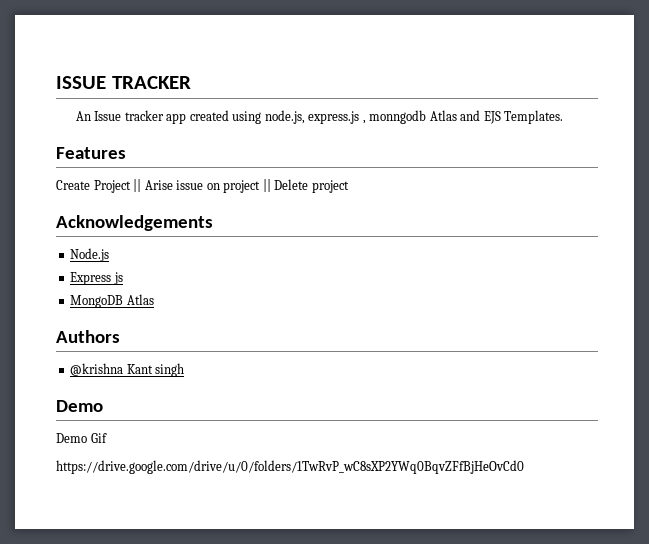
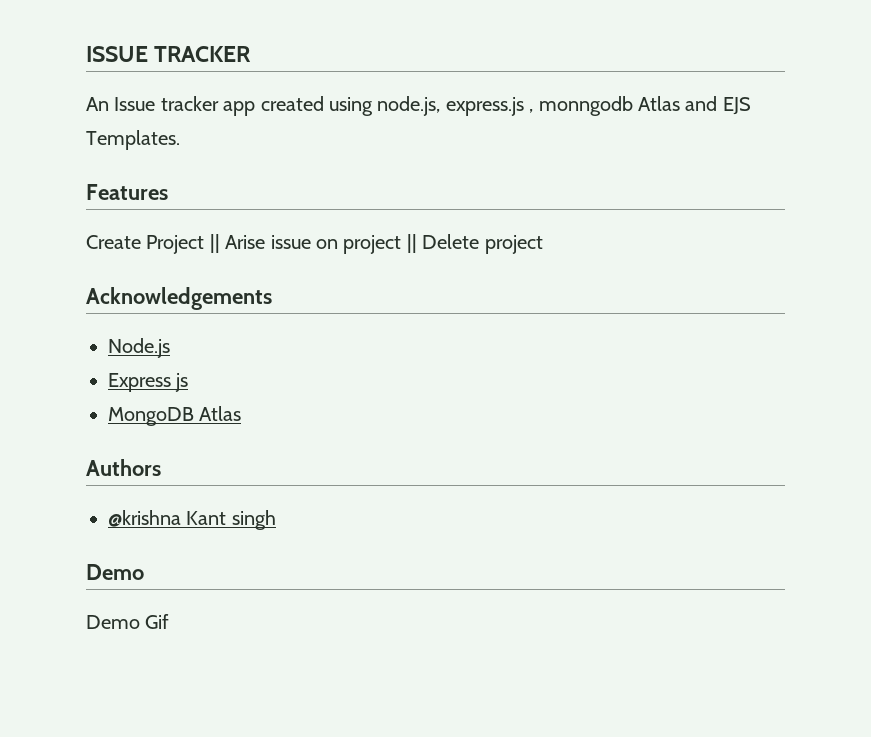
[56,460,524,474] // https://drive.google.com/drive/u/0/folders/1TwRvP_wC8sXP2YWq0BqvZFfBjHeOvCd0 -> (170, 621) none

